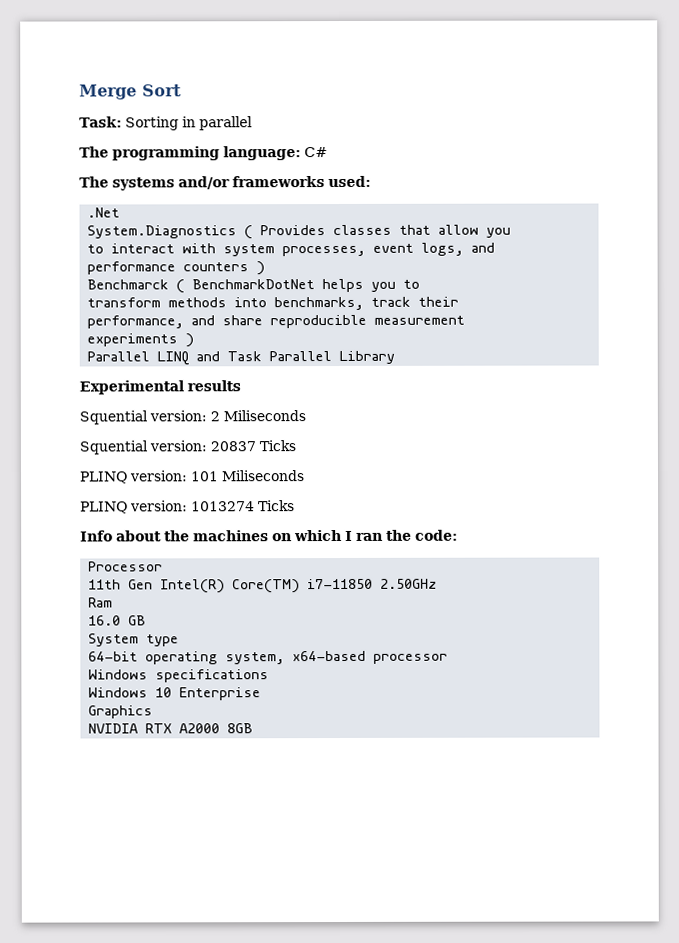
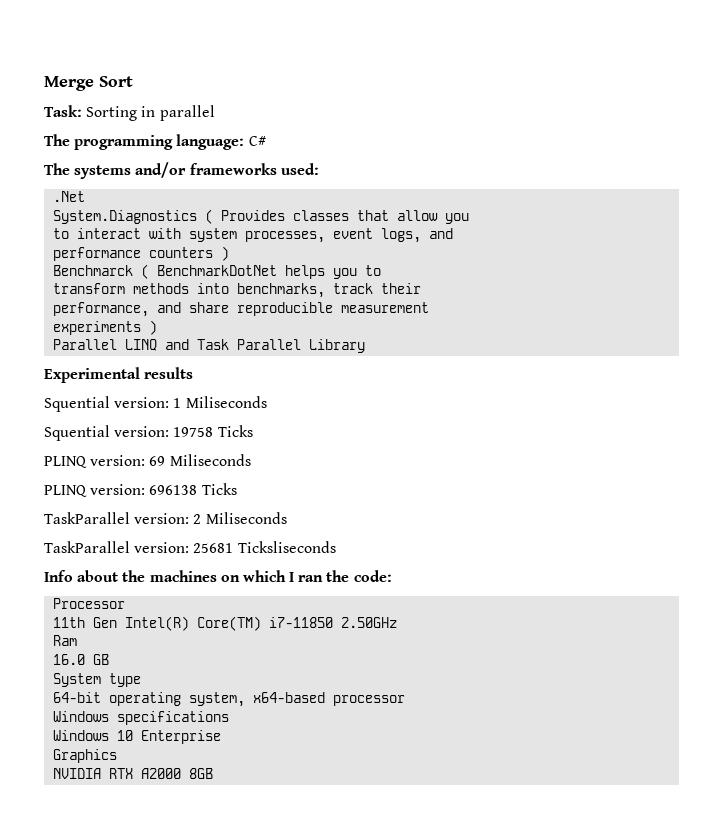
[210,411,220,422] 2 -> [173,398,182,408] 1
[210,441,256,452] 20837 -> [173,427,214,437] 19758
[190,471,219,482] 101 -> [149,456,166,466] 69
[191,500,295,512] 1013274 Ticks -> [149,483,237,495] [44,512,287,524] [44,541,336,553] 696138 Ticks // TaskParallel version: 2 Miliseconds // TaskParallel version: 25681 Ticksliseconds

